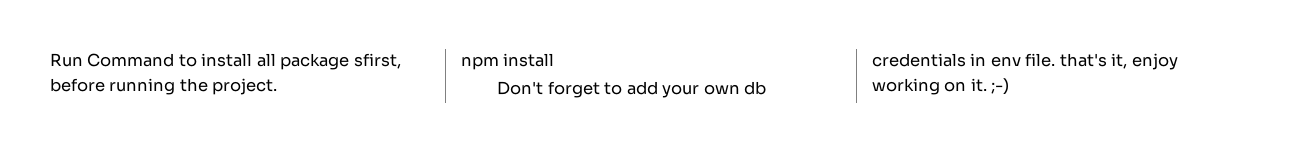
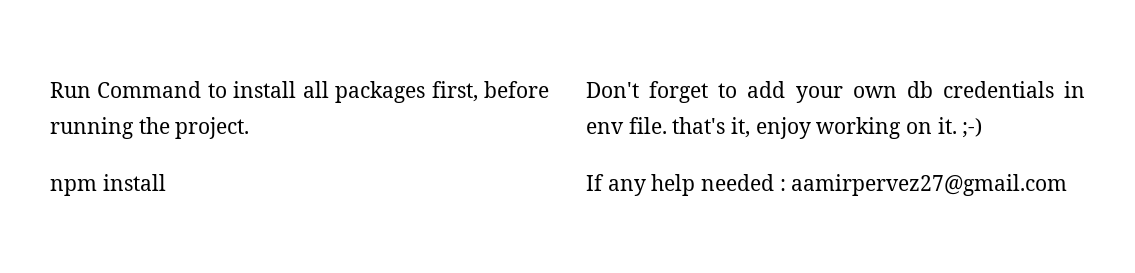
[280,53,401,70] package sfirst, -> [335,81,478,103] packages first,
(1010, 86) none -> [586,174,1068,196] // If any help needed : aamirpervez27@gmail.com

